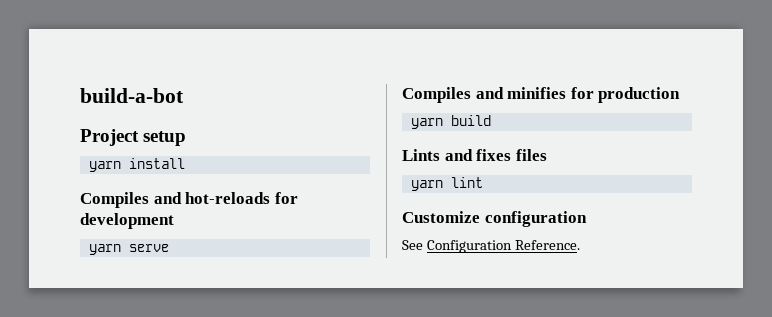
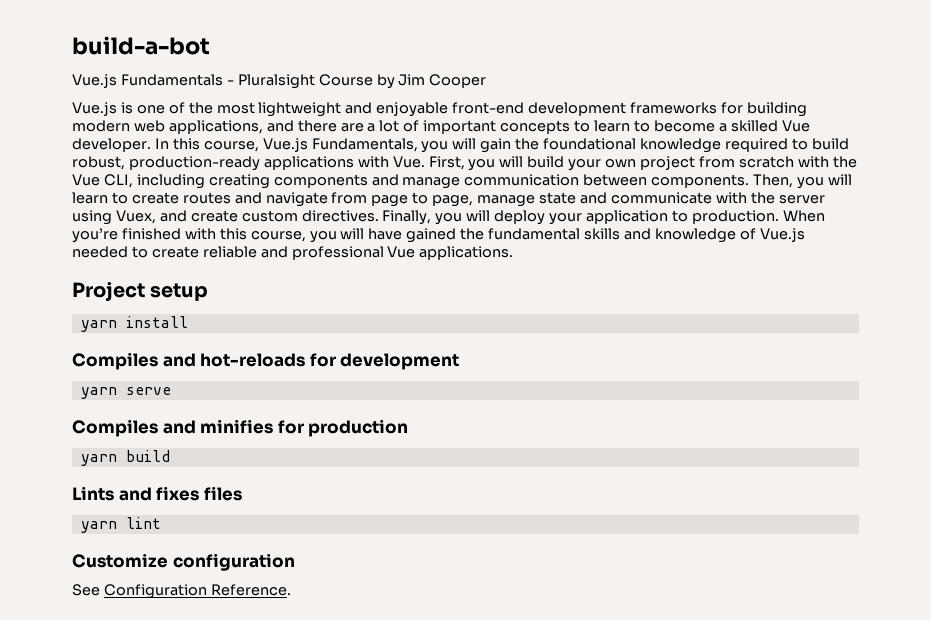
(184, 95) none -> [72,74,487,89] [72,102,807,117] [72,120,810,134] [72,138,849,153] [72,156,857,171] [72,174,852,189] [72,192,825,207] [72,210,825,225] [72,228,805,243] [72,246,514,260] // Vue.js Fundamentals - Pluralsight Course by Jim Cooper // Vue.js is one of the most lightweight and enjoyable front-end development frameworks for building modern web applications, and there are a lot of important concepts to learn to become a skilled Vue developer. In this course, Vue.js Fundamentals, you will gain the foundational knowledge required to build robust, production-ready applications with Vue. First, you will build your own project from scratch with the Vue CLI, including creating components and manage communication between components. Then, you will learn to create routes and navigate from page to page, manage state and communicate with the server using Vuex, and create custom directives. Finally, you will deploy your application to production. When you’re finished with this course, you will have gained the fundamental skills and knowledge of Vue.js needed to create reliable and professional Vue applications.

